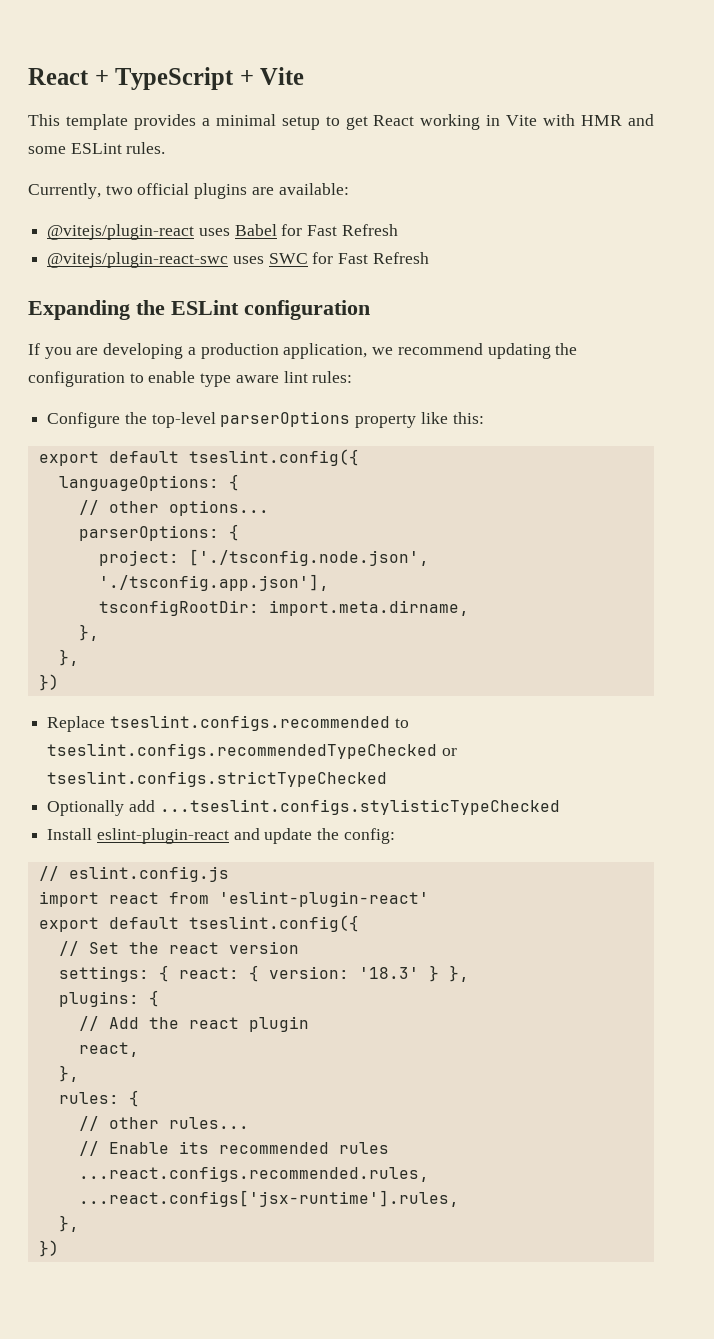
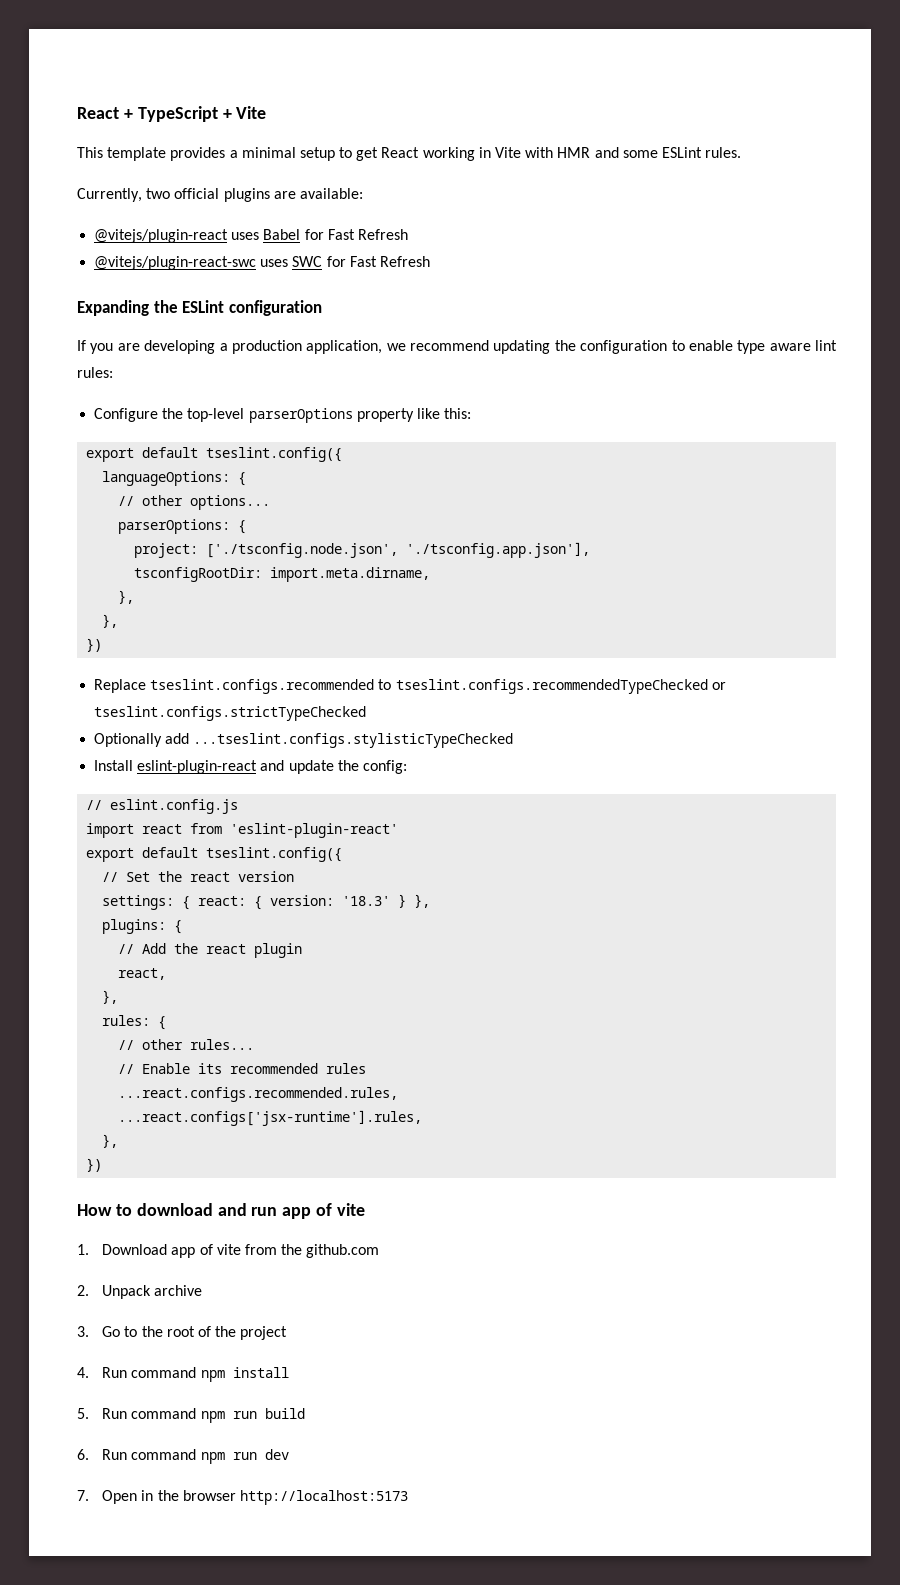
(59, 1248) none -> [77,1203,366,1219] [77,1244,380,1258] [77,1285,203,1299] [77,1326,288,1340] [77,1367,289,1382] [77,1408,305,1423] [77,1449,289,1464] [77,1490,408,1505] // How to download and run app of vite // 1. Download app of vite from the github.com // 2. Unpack archive // 3. Go to the root of the project // 4. Run command npm install // 5. Run command npm run build // 6. Run command npm run dev // 7. Open in the browser http://localhost:5173

